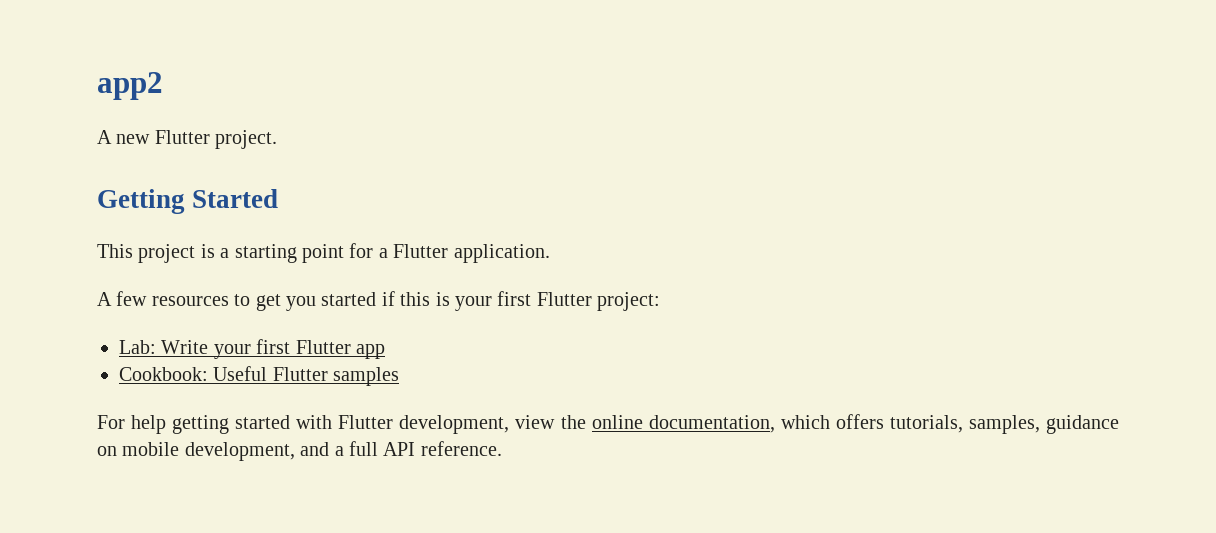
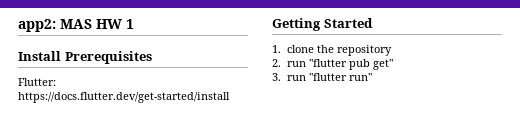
[97,72,163,100] [97,130,278,149] [97,189,279,214] [97,243,550,263] [97,291,661,311] [119,339,385,359] [119,366,400,386] [97,414,1120,434] [97,441,502,461] app2 // A new Flutter project. // Getting Started // This project is a starting point for a Flutter application. // A few resources to get you started if this is your first Flutter project: // Lab: Write your first Flutter app // Cookbook: Useful Flutter samples // For help getting started with Flutter development, view the online documentation, which offers tutorials, samples, guidance on mobile development, and a full API reference. -> [18,19,134,32] [18,51,152,64] [18,78,56,86] [18,92,230,103] [272,18,373,31] [272,45,392,56] [272,59,393,70] [272,73,372,81] app2: MAS HW 1 // Install Prerequisites // Flutter: https://docs.flutter.dev/get-started/install // Getting Started // 1. clone the repository // 2. run "flutter pub get" // 3. run "flutter run"

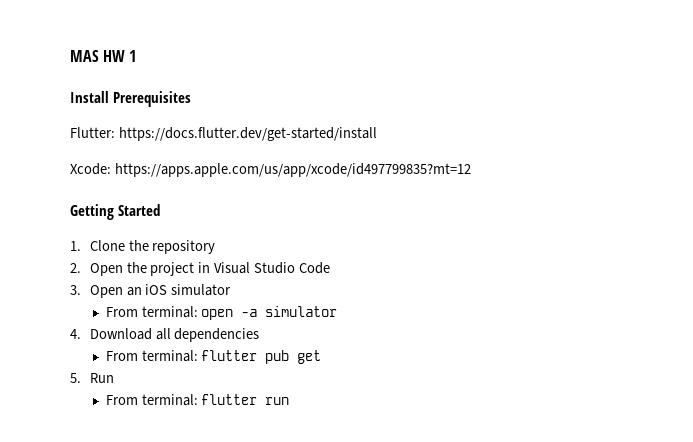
[18,19,56,32] app2: -> (70, 56) none
(230, 97) none -> [70,163,471,177] // Xcode: https://apps.apple.com/us/app/xcode/id497799835?mt=12
[286,45,314,53] clone -> [89,240,125,251] Clone
[286,59,393,70] [272,73,372,81] run "flutter pub get" // 3. run "flutter run" -> [89,262,331,276] [70,284,232,298] [105,306,338,320] [70,328,260,342] [105,350,322,364] [70,373,114,383] [105,394,290,406] Open the project in Visual Studio Code // 3. Open an iOS simulator // From terminal: open -a simulator // 4. Download all dependencies // From terminal: flutter pub get // 5. Run // From terminal: flutter run

